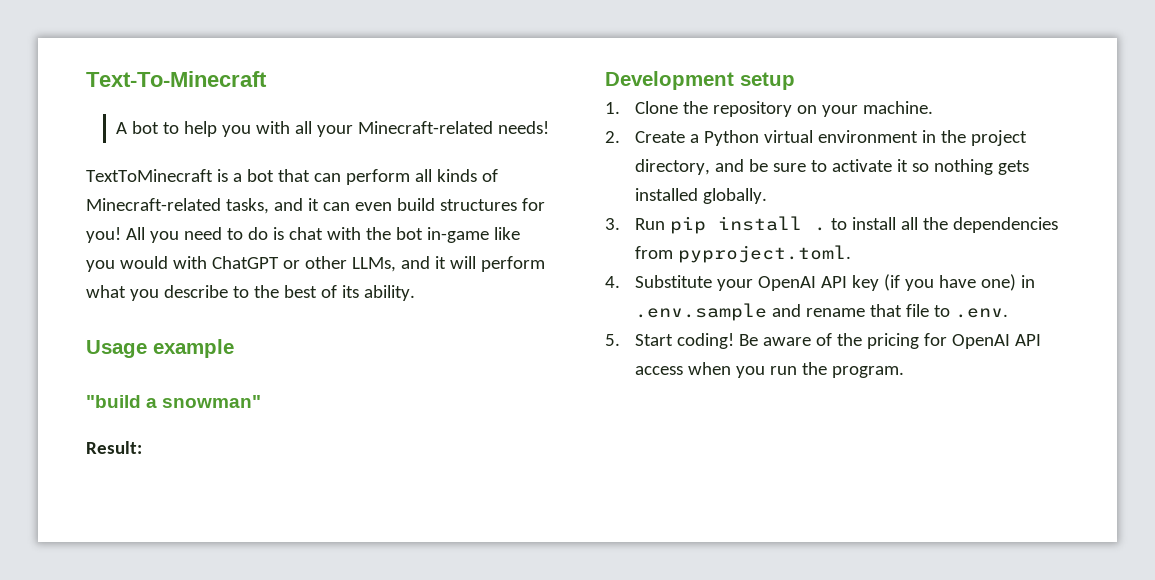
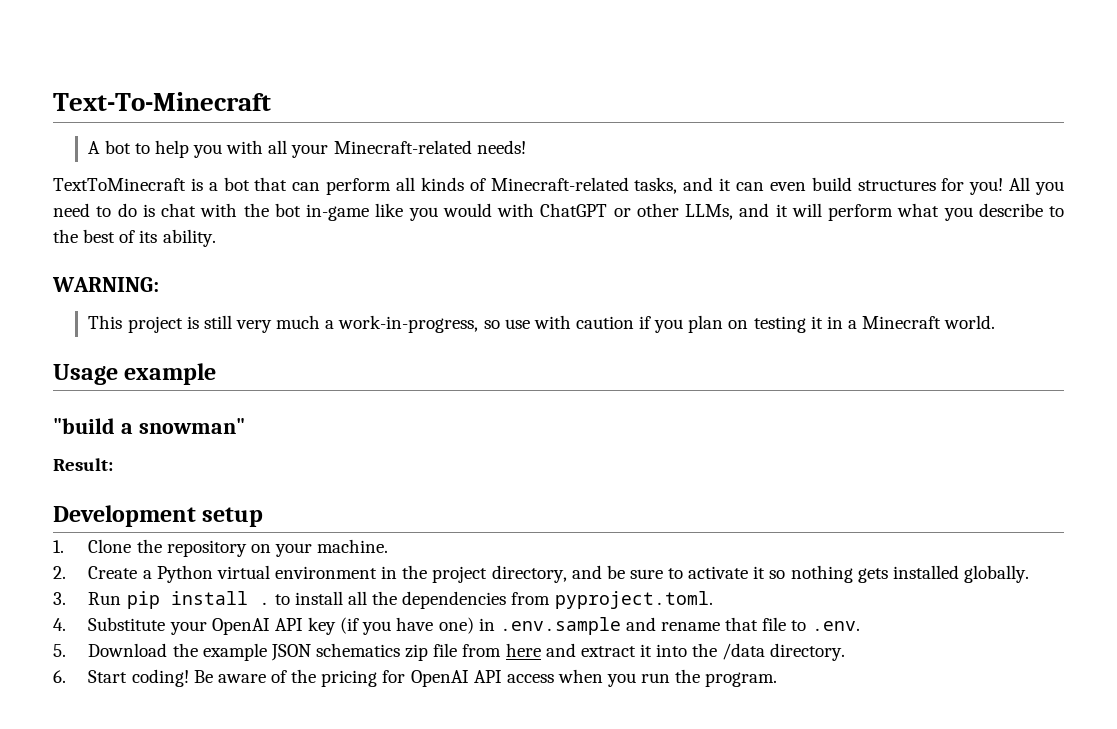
(415, 293) none -> [52,277,159,292] [88,315,996,333] // WARNING: // This project is still very much a work-in-progress, so use with caution if you plan on testing it in a Minecraft world.
(620, 340) none -> [88,643,846,661] [53,670,66,683] Download the example JSON schematics zip file from here and extract it into the /data directory. // 6.

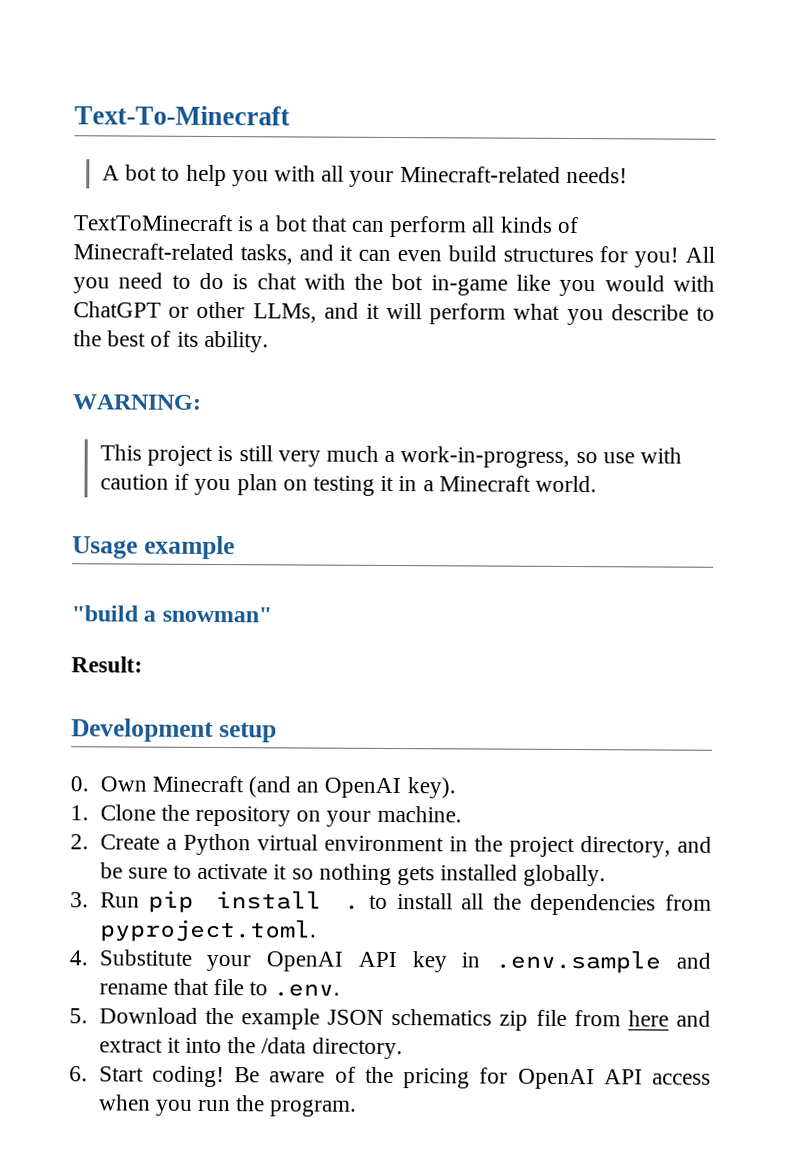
(264, 517) none -> [70,775,456,799] // 0. Own Minecraft (and an OpenAI key).
[340,617,474,635] (if you have one) -> (447, 962) none

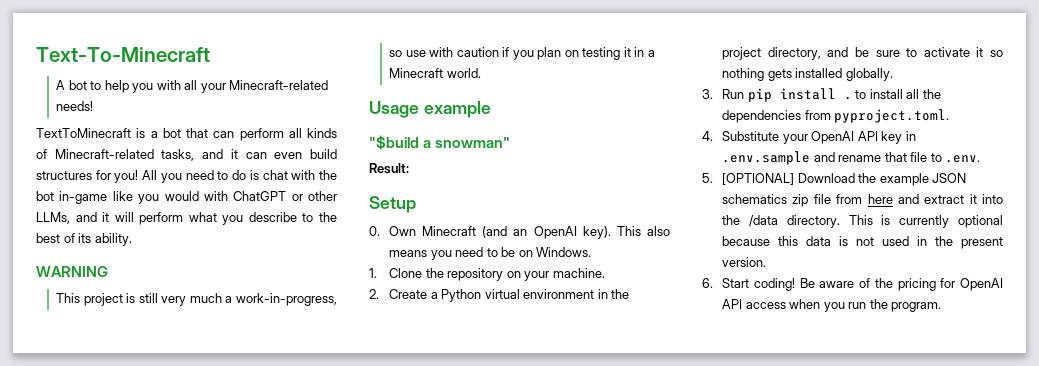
[72,394,202,410] WARNING: -> [36,266,108,277] WARNING
[71,605,139,622] "build -> [369,135,419,150] "$build
[71,718,277,743] Development setup -> [369,196,416,213] Setup
(456, 788) none -> [616,226,670,236] [389,247,592,260] This also means you need to be on Windows.
(88, 1016) none -> [722,173,795,185] [OPTIONAL]
(403, 1048) none -> [848,215,1003,228] [722,236,1003,249] [722,257,767,267] This is currently optional because this data is not used in the present version.

